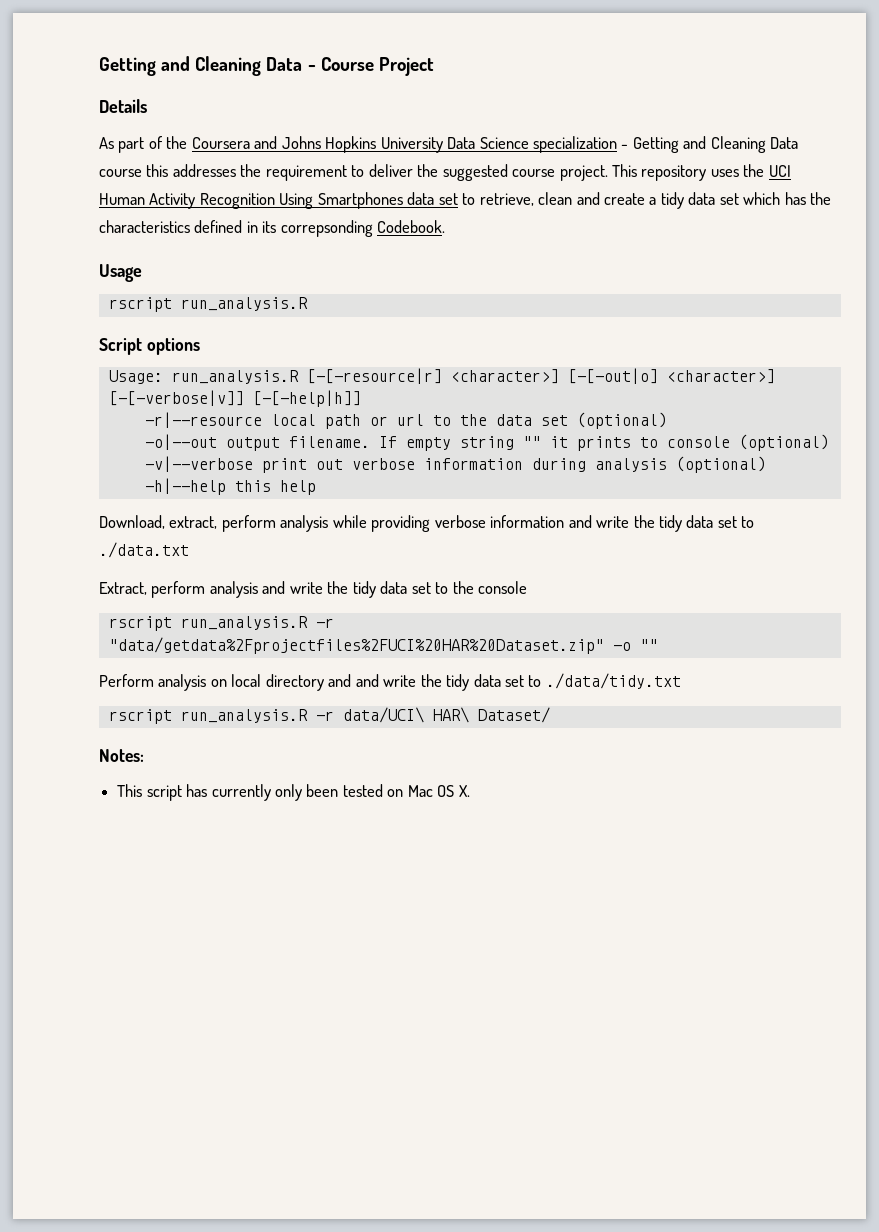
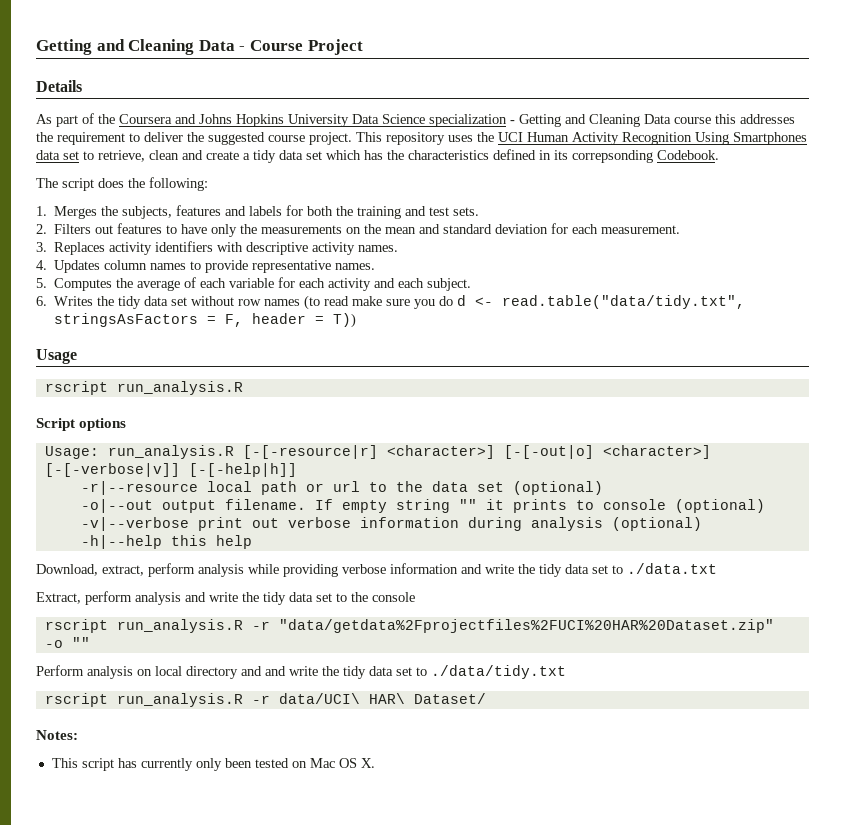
(446, 226) none -> [36,177,208,191] [36,205,480,219] [36,223,681,237] [36,241,399,255] [36,260,376,273] [36,277,472,291] [36,295,746,310] [54,313,357,328] // The script does the following: // 1. Merges the subjects, features and labels for both the training and test sets. // 2. Filters out features to have only the measurements on the mean and standard deviation for each measurement. // 3. Replaces activity identifiers with descriptive activity names. // 4. Updates column names to provide representative names. // 5. Computes the average of each variable for each activity and each subject. // 6. Writes the tidy data set without row names (to read make sure you do d <- read.table("data/tidy.txt", stringsAsFactors = F, header = T))

